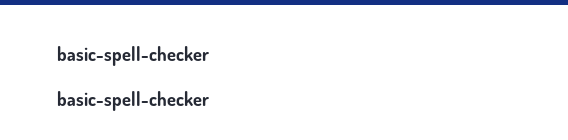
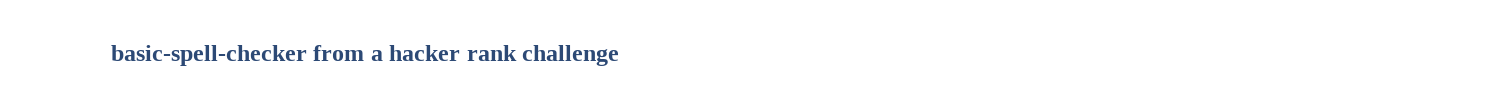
[57,46,209,66] [57,91,209,111] basic-spell-checker // basic-spell-checker -> [111,45,620,66] basic-spell-checker from a hacker rank challenge

